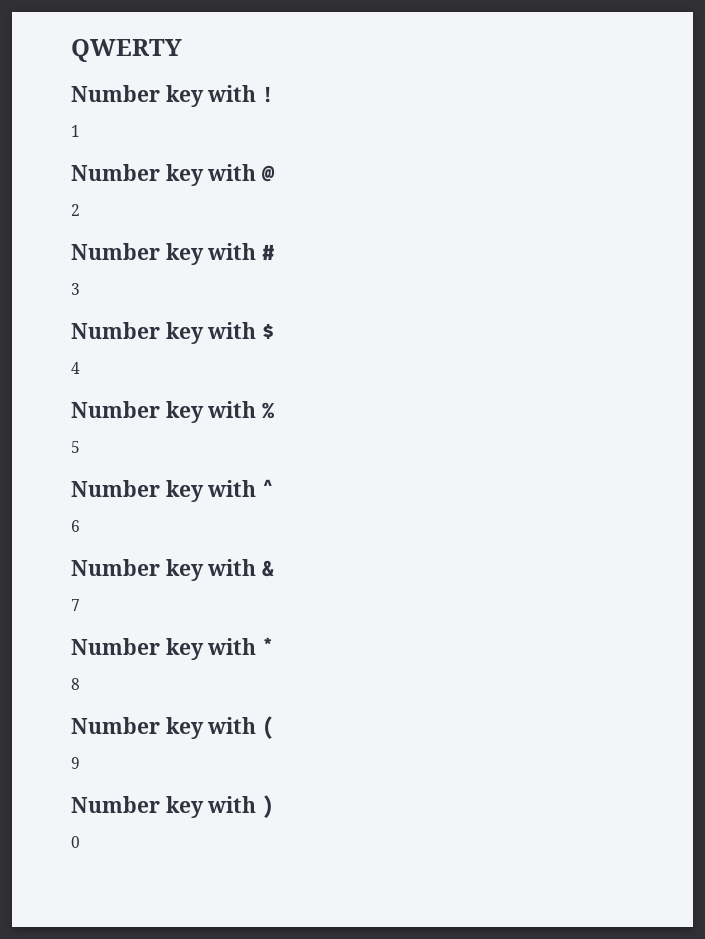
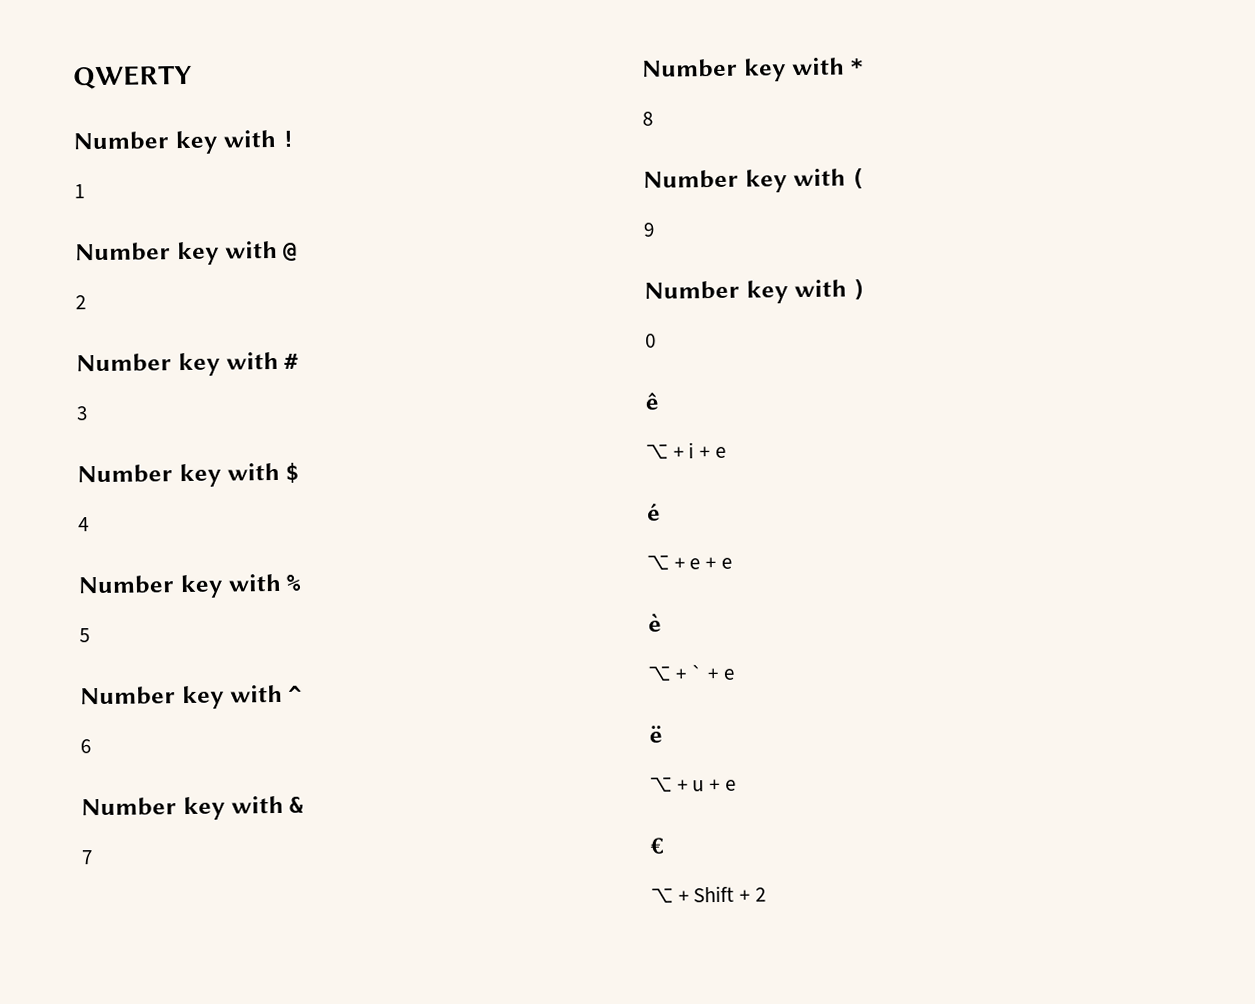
(80, 842) none -> [645,392,659,410] [646,442,726,459] [647,503,661,521] [647,555,732,570] [648,613,662,632] [648,664,735,681] [649,725,663,743] [650,777,736,792] [650,837,664,854] [651,885,766,903] // ê // ⌥ + i + e // é // ⌥ + e + e // è // ⌥ + ` + e // ë // ⌥ + u + e // € // ⌥ + Shift + 2

